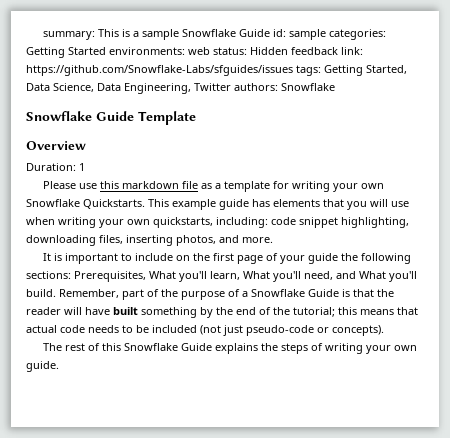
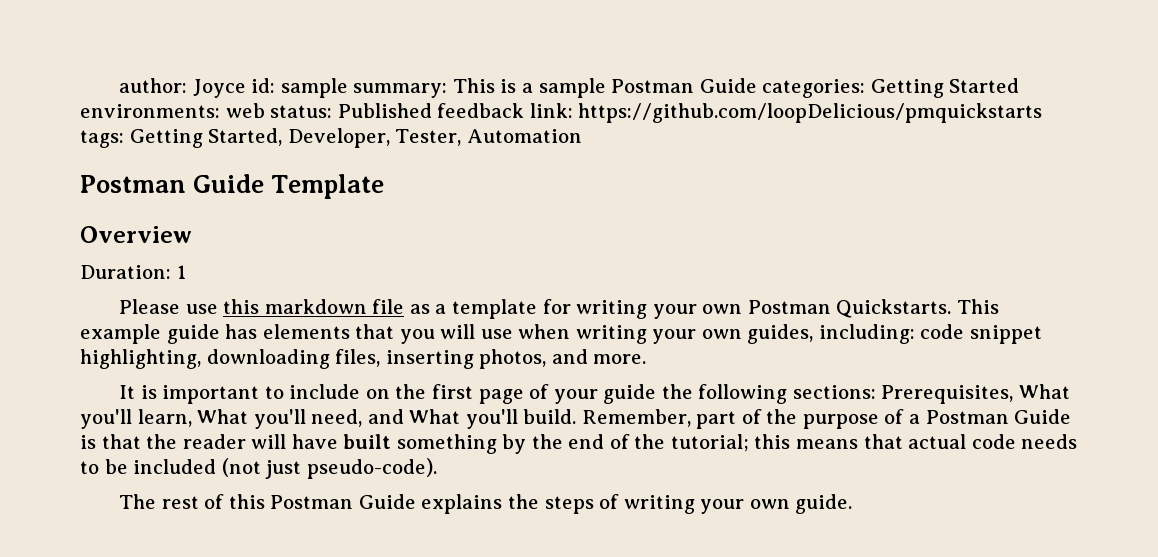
(43, 35) none -> [119,78,348,98] author: Joyce id: sample
[182,29,327,40] Snowflake Guide id: sample -> [611,78,757,93] Postman Guide
[250,47,288,55] Hidden -> [337,103,432,118] Published
[26,65,293,76] https://github.com/Snowflake-Labs/sfguides/issues -> [578,103,1043,123] https://github.com/loopDelicious/pmquickstarts
[26,83,335,94] [26,111,92,121] Data Science, Data Engineering, Twitter authors: Snowflake // Snowflake -> [287,128,582,148] [80,175,186,193] Developer, Tester, Automation // Postman
[26,199,80,207] Snowflake -> [747,300,831,314] Postman
[153,217,213,228] quickstarts, -> [747,324,814,344] guides,
[251,289,305,297] Snowflake -> [925,410,1009,424] Postman
[246,325,384,336] pseudo-code or concepts). -> [306,458,437,479] pseudo-code).
[124,343,179,351] Snowflake -> [270,495,354,509] Postman

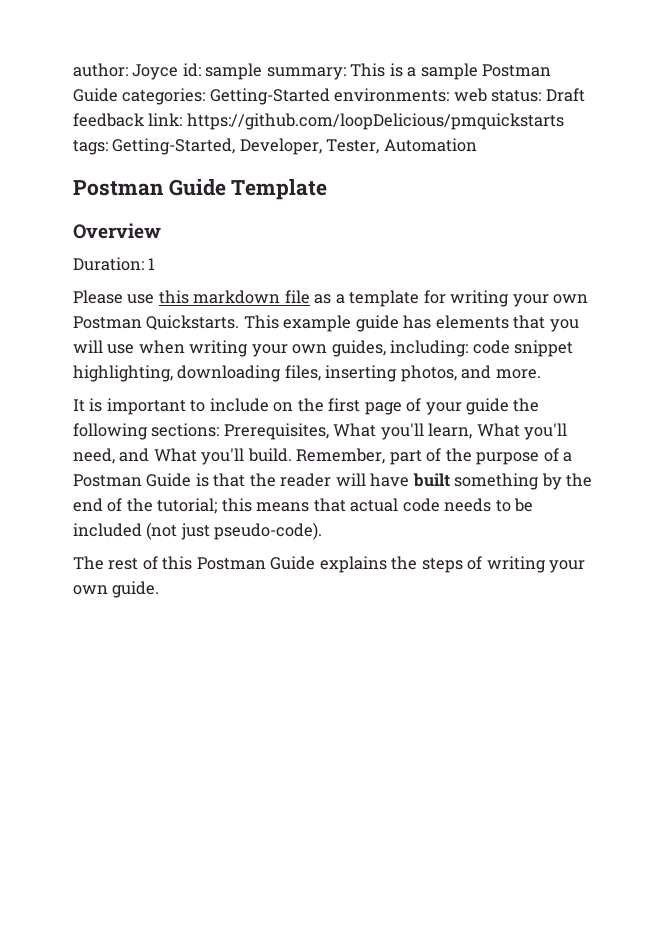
[870,78,1020,98] Getting Started -> [209,88,330,105] Getting-Started
[337,103,432,118] Published -> [545,88,585,102] Draft
[129,128,283,148] Getting Started, -> [112,138,236,155] Getting-Started,

